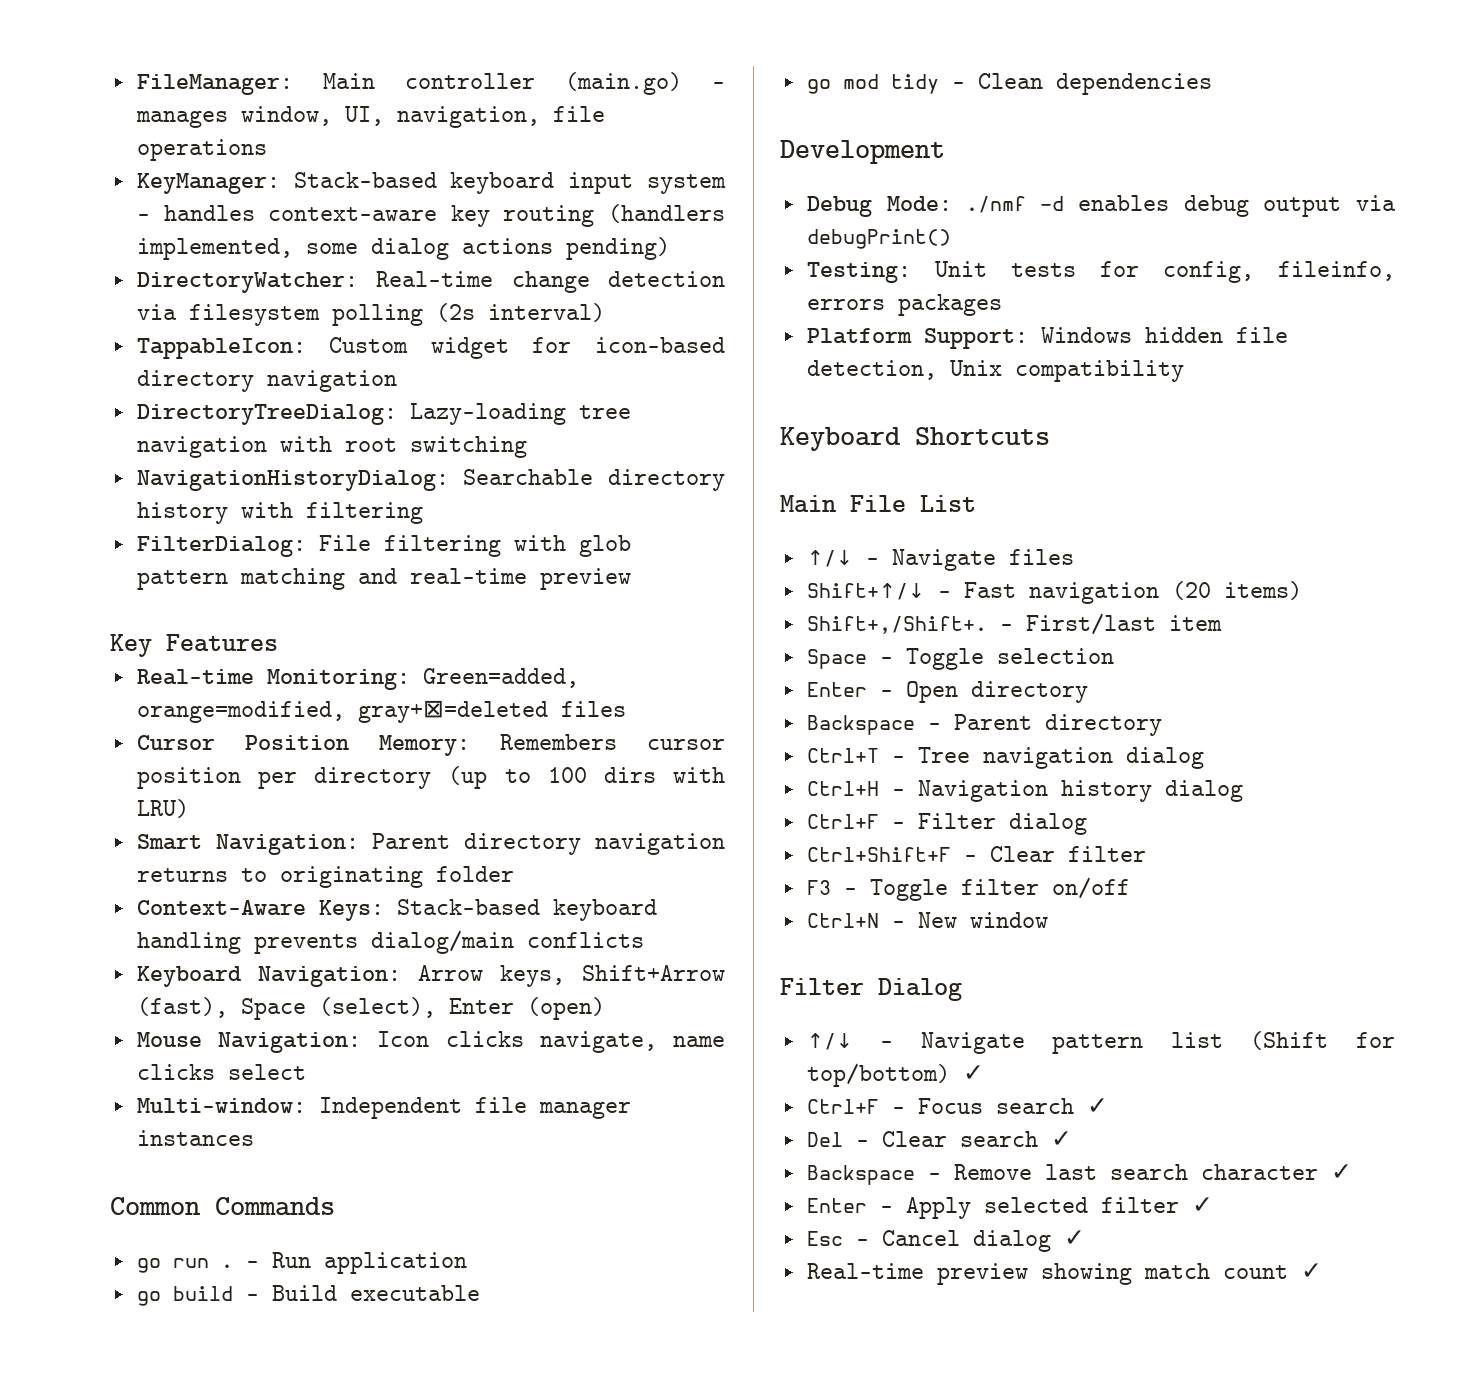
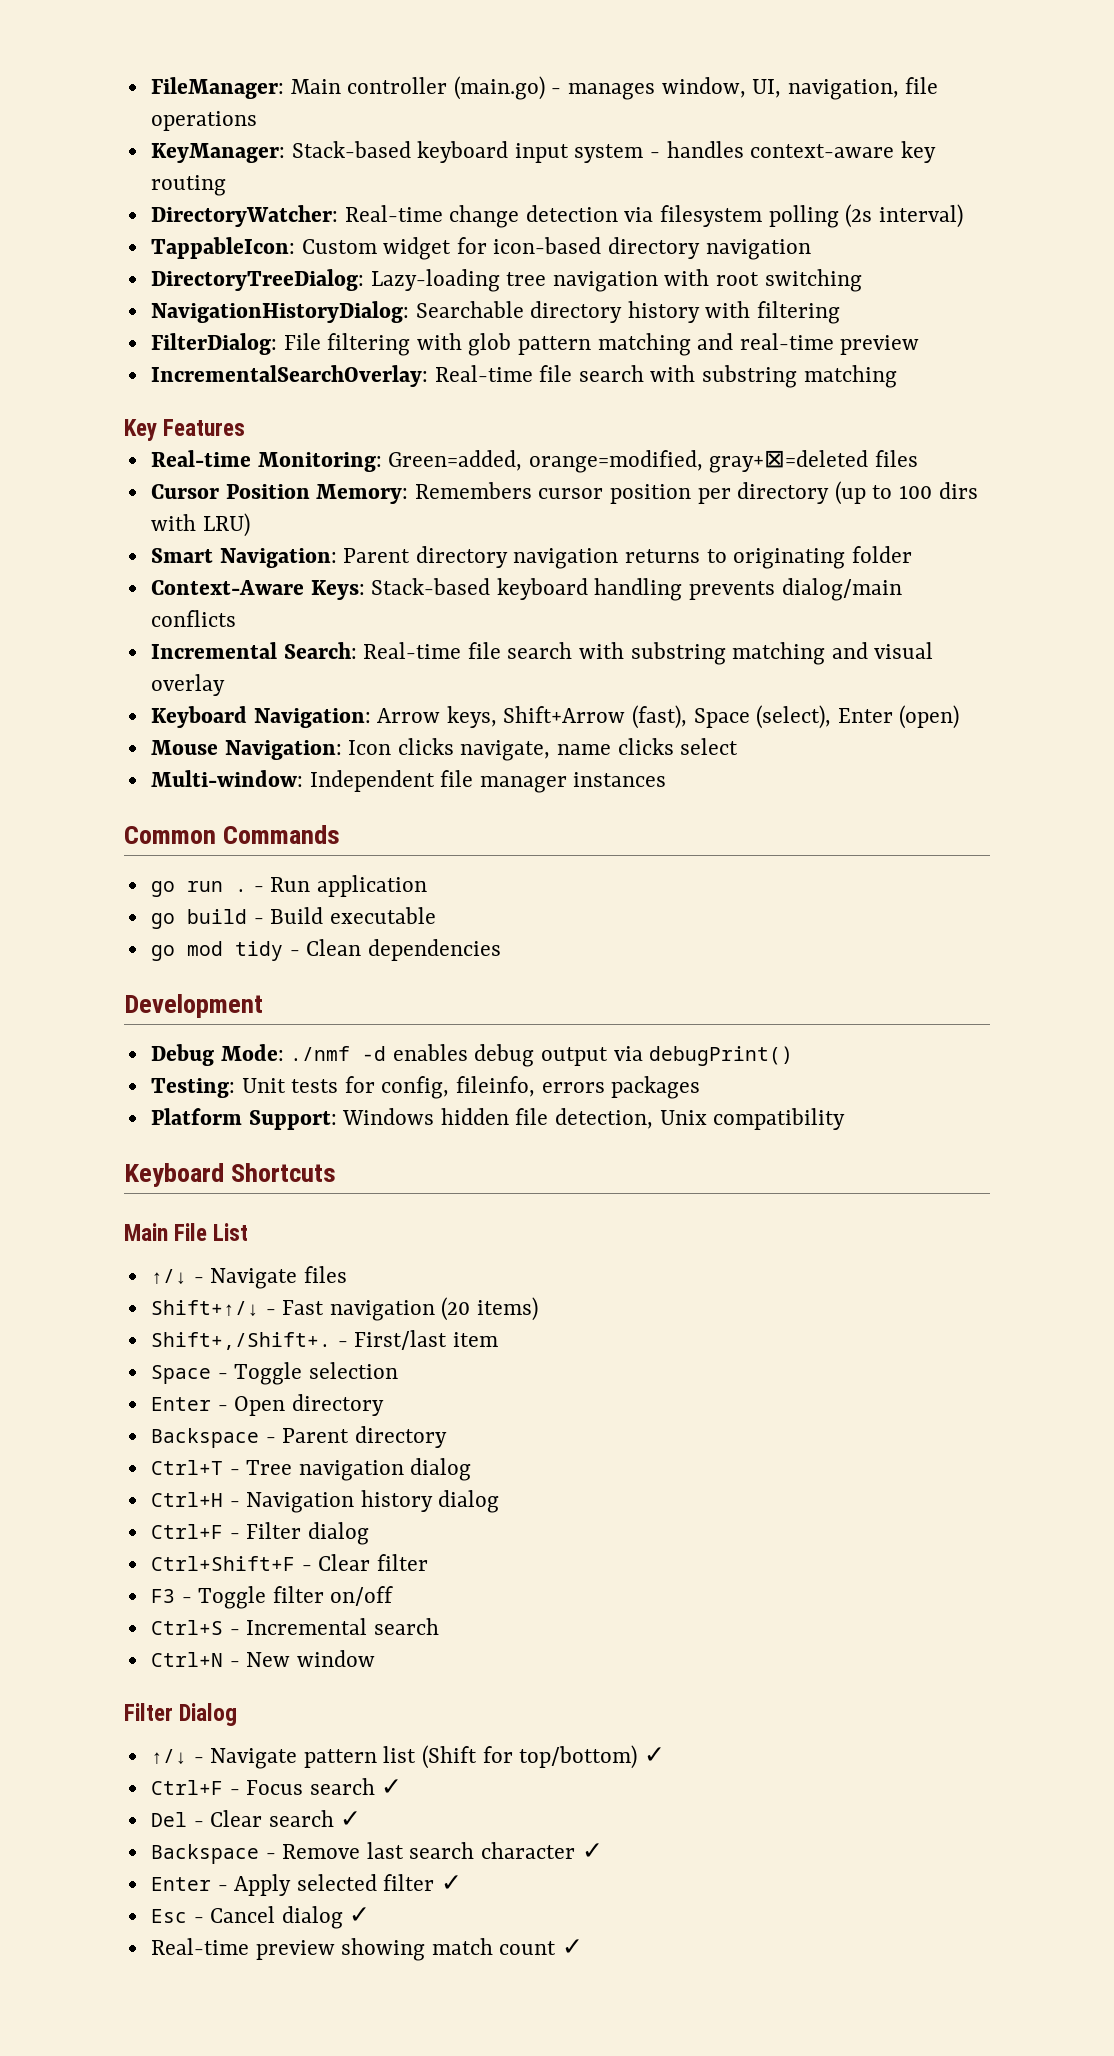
[608,204,725,223] [136,237,670,260] (handlers implemented, some dialog actions pending) -> (226, 185) none
(631, 579) none -> [150,365,897,388] // IncrementalSearchOverlay: Real-time file search with substring matching
(644, 940) none -> [150,642,934,665] [150,674,225,696] // Incremental Search: Real-time file search with substring matching and visual overlay
(1130, 888) none -> [150,1618,439,1635] // Ctrl+S - Incremental search

